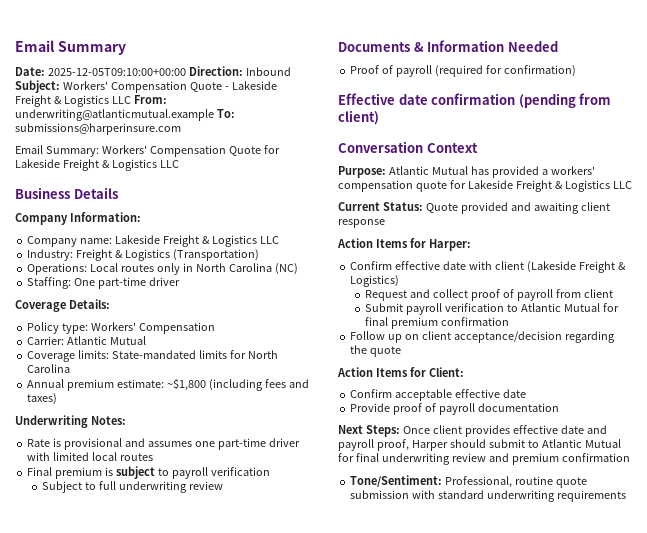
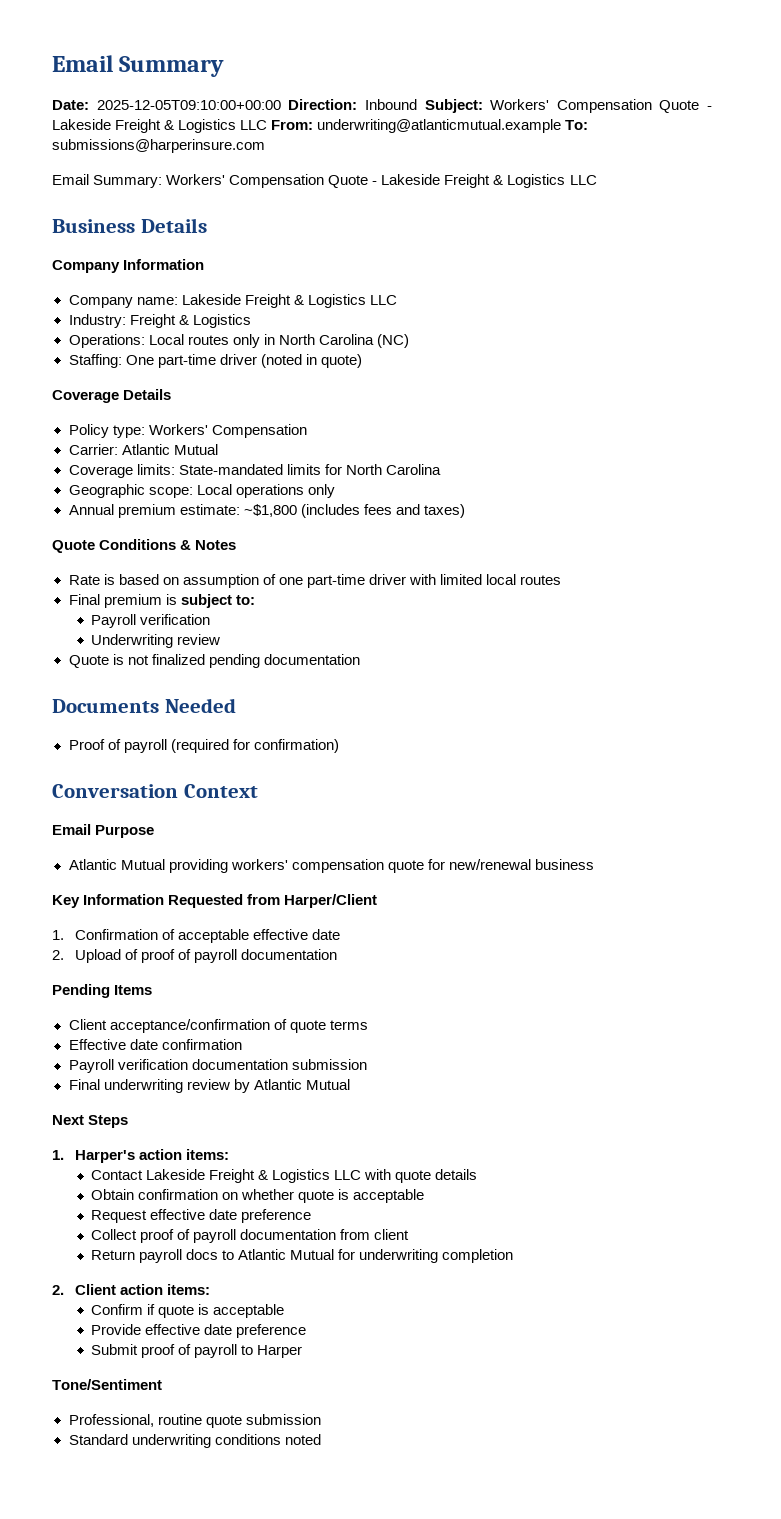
[263,145,280,154] for -> [372,181,378,185] -
[69,212,141,222] Information: -> [123,259,205,270] Information
[172,249,259,261] (Transportation) -> (251, 321) none
[15,299,110,312] // Coverage Details: -> [260,354,362,368] [52,389,172,403] (noted in quote) // Coverage Details
(71, 368) none -> [68,484,335,498] // Geographic scope: Local operations only
[208,379,263,391] (including -> [300,504,360,518] (includes
[15,415,126,428] [27,438,192,450] Underwriting Notes: // Rate is provisional and assumes -> [52,539,237,553] [68,574,276,588] Quote Conditions & Notes // Rate is based on assumption of
[157,467,208,479] to payroll -> [235,595,255,605] [91,614,137,628] to: // Payroll
[41,481,223,493] Subject to full underwriting review -> [91,634,221,648] [68,654,360,668] Underwriting review // Quote is not finalized pending documentation
[413,40,505,52] & Information -> (159, 706) none
[338,93,612,108] [338,110,379,125] [338,141,478,153] [338,166,595,178] [338,180,632,192] [338,202,610,214] [338,219,385,228] [337,238,471,251] [350,261,626,273] [350,275,400,287] [364,289,553,301] Effective date confirmation (pending from client) // Conversation Context // Purpose: Atlantic Mutual has provided a workers' compensation quote for Lakeside Freight & Logistics LLC // Current Status: Quote provided and awaiting client response // Action Items for Harper: // Confirm effective date with client (Lakeside Freight & Logistics) // Request and collect proof of payroll -> [52,784,258,798] [52,824,155,838] [68,859,594,873] [52,894,378,908] [52,929,340,943] [52,949,337,963] [52,984,153,998] [68,1019,368,1033] [68,1039,242,1050] [68,1059,367,1073] [68,1079,350,1093] [52,1115,129,1128] [52,1149,229,1163] [91,1169,478,1183] [91,1189,425,1203] [91,1209,312,1223] [91,1229,337,1243] Conversation Context // Email Purpose // Atlantic Mutual providing workers' compensation quote for new/renewal business // Key Information Requested from Harper/Client // 1. Confirmation of acceptable effective date // 2. Upload of proof of payroll documentation // Pending Items // Client acceptance/confirmation of quote terms // Effective date confirmation // Payroll verification documentation submission // Final underwriting review by Atlantic Mutual // Next Steps // 1. Harper's action items: // Contact Lakeside Freight & Logistics LLC with quote details // Obtain confirmation on whether quote is acceptable // Request effective date preference // Collect proof of payroll documentation
[364,303,619,315] [364,317,509,329] [350,331,615,343] [350,345,402,357] [337,367,464,377] [350,389,527,401] [350,403,559,415] [338,425,607,437] [338,439,621,451] [338,453,630,465] [350,475,443,487] Submit payroll verification to Atlantic Mutual for final premium confirmation // Follow up on client acceptance/decision regarding the quote // Action Items for Client: // Confirm acceptable effective date // Provide proof of payroll documentation // Next Steps: Once client provides effective date and payroll proof, Harper should submit to Atlantic Mutual for final underwriting review and premium confirmation // Tone/Sentiment: -> [91,1249,514,1263] [52,1284,210,1295] [91,1304,285,1318] [91,1324,307,1338] [91,1344,303,1358] [52,1379,162,1390] Return payroll docs to Atlantic Mutual for underwriting completion // 2. Client action items: // Confirm if quote is acceptable // Provide effective date preference // Submit proof of payroll to Harper // Tone/Sentiment //
[412,490,626,502] with standard underwriting requirements -> [68,1434,321,1448] // Standard underwriting conditions noted

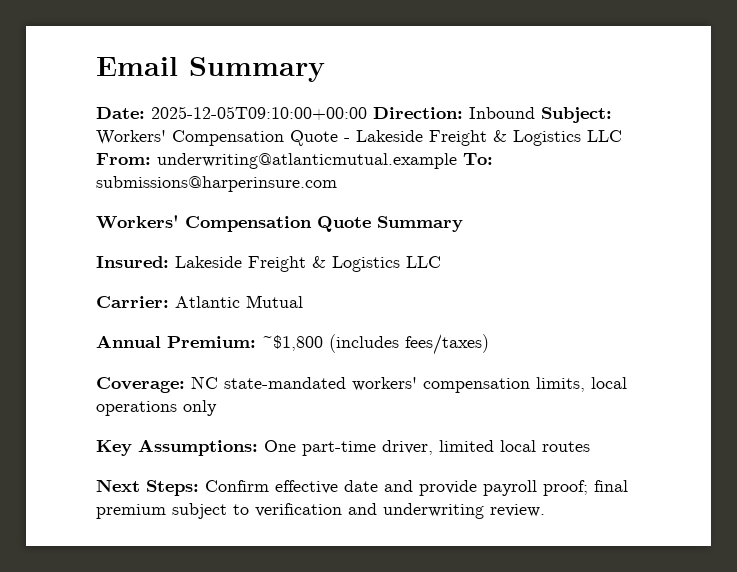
[52,174,597,188] [52,218,207,233] [52,259,205,273] [68,294,397,308] [68,314,251,328] [68,334,409,348] [68,354,362,368] [52,389,172,403] [68,424,307,438] [68,444,218,455] [68,464,441,478] [68,484,335,498] [68,504,465,518] [52,539,237,553] [68,574,562,588] [68,594,255,608] [91,614,211,628] [91,634,221,648] [68,654,360,668] [52,698,236,713] [68,739,339,753] [52,784,258,798] [52,824,155,838] [68,859,594,873] [52,894,378,908] [52,929,340,943] [52,949,337,963] [52,984,153,998] [68,1019,368,1033] [68,1039,242,1050] [68,1059,367,1073] [68,1079,350,1093] [52,1115,129,1128] [52,1149,229,1163] [91,1169,478,1183] [91,1189,425,1203] [91,1209,312,1223] [91,1229,410,1243] [91,1249,514,1263] [52,1284,210,1295] [91,1304,285,1318] [91,1324,307,1338] [91,1344,303,1358] [52,1379,162,1390] [68,1414,321,1428] [68,1434,321,1448] Email Summary: Workers' Compensation Quote - Lakeside Freight & Logistics LLC // Business Details // Company Information // Company name: Lakeside Freight & Logistics LLC // Industry: Freight & Logistics // Operations: Local routes only in North Carolina (NC) // Staffing: One part-time driver (noted in quote) // Coverage Details // Policy type: Workers' Compensation // Carrier: Atlantic Mutual // Coverage limits: State-mandated limits for North Carolina // Geographic scope: Local operations only // Annual premium estimate: ~$1,800 (includes fees and taxes) // Quote Conditions & Notes // Rate is based on assumption of one part-time driver with limited local routes // Final premium is subject to: // Payroll verification // Underwriting review // Quote is not finalized pending documentation // Documents Needed // Proof of payroll (required for confirmation) // Conversation Context // Email Purpose // Atlantic Mutual providing workers' compensation quote for new/renewal business // Key Information Requested from Harper/Client // 1. Confirmation of acceptable effective date // 2. Upload of proof of payroll documentation // Pending Items // Client acceptance/confirmation of quote terms // Effective date confirmation // Payroll verification documentation submission // Final underwriting review by Atlantic Mutual // Next Steps // 1. Harper's action items: // Contact Lakeside Freight & Logistics LLC with quote details // Obtain confirmation on whether quote is acceptable // Request effective date preference // Collect proof of payroll documentation from client // Return payroll docs to Atlantic Mutual for underwriting completion // 2. Client action items: // Confirm if quote is acceptable // Provide effective date preference // Submit proof of payroll to Harper // Tone/Sentiment // Professional, routine quote submission // Standard underwriting conditions noted -> [96,215,463,232] [96,256,441,272] [96,295,303,308] [96,334,489,355] [96,376,627,393] [96,400,217,416] [96,439,590,456] [96,479,628,496] [96,503,545,519] Workers' Compensation Quote Summary // Insured: Lakeside Freight & Logistics LLC // Carrier: Atlantic Mutual // Annual Premium: ~$1,800 (includes fees/taxes) // Coverage: NC state-mandated workers' compensation limits, local operations only // Key Assumptions: One part-time driver, limited local routes // Next Steps: Confirm effective date and provide payroll proof; final premium subject to verification and underwriting review.

